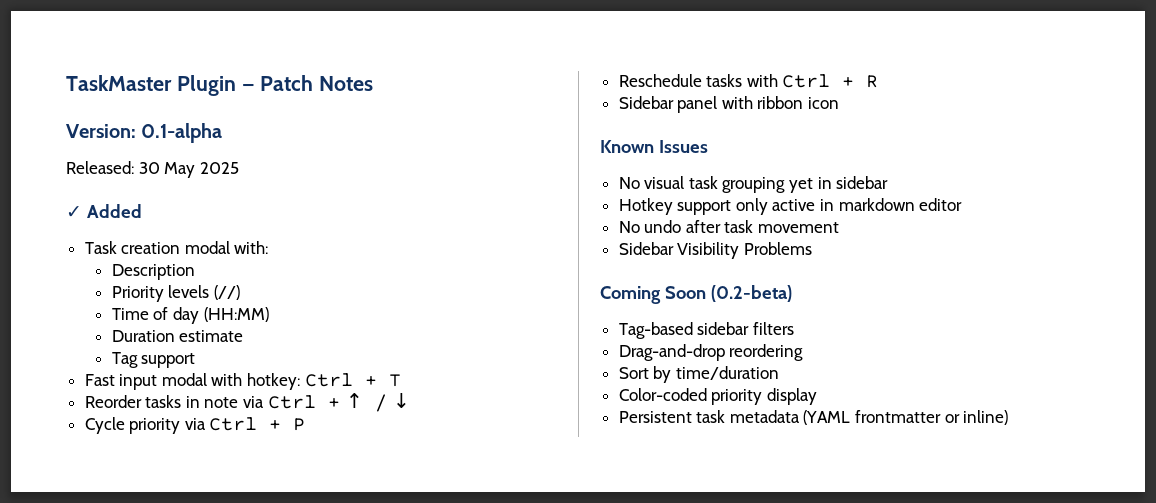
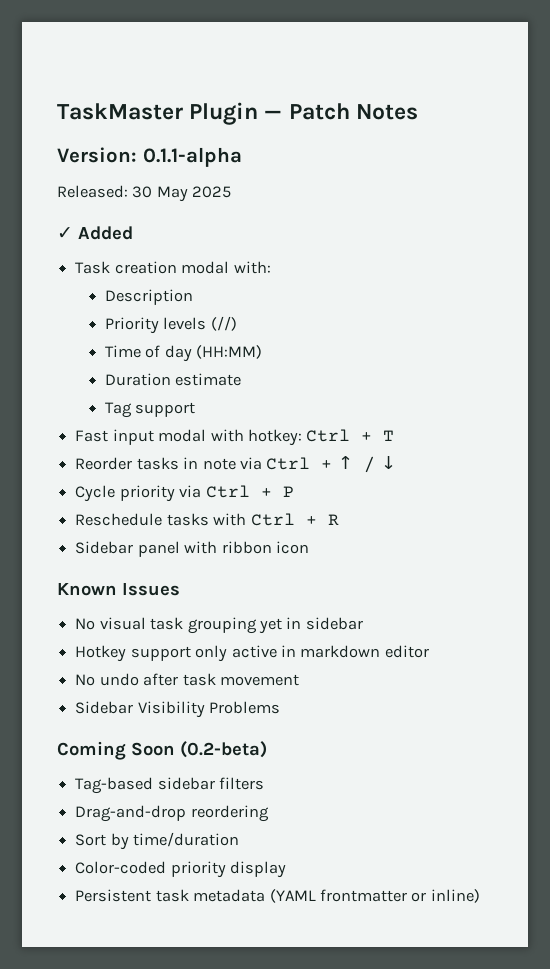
[141,123,223,143] 0.1-alpha -> [142,147,242,167] 0.1.1-alpha

